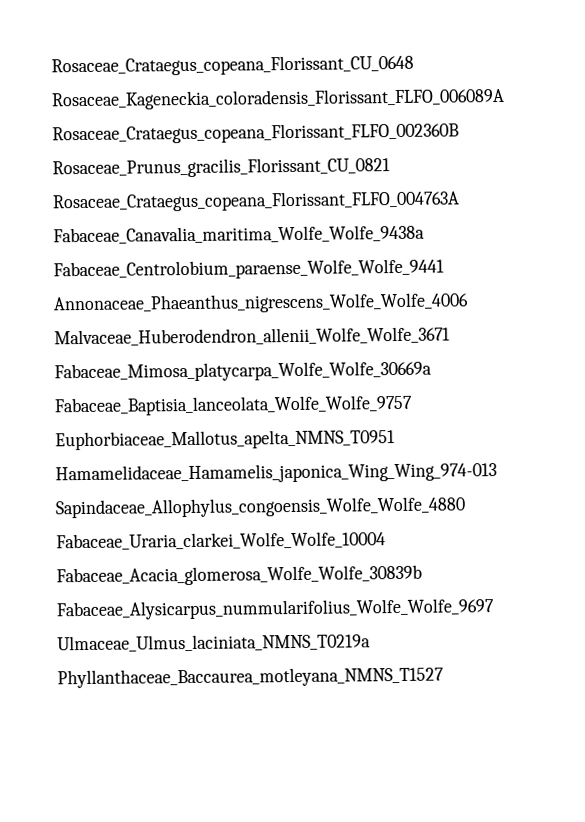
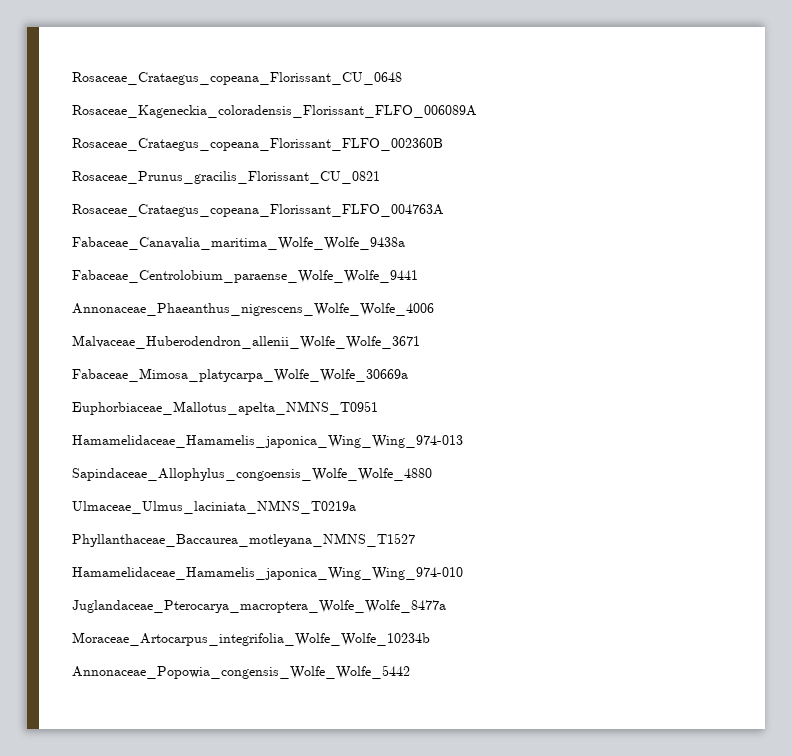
[54,394,413,417] // Fabaceae_Baptisia_lanceolata_Wolfe_Wolfe_9757 -> (408, 375) none
[56,531,386,551] [56,564,422,587] [56,598,494,621] // Fabaceae_Uraria_clarkei_Wolfe_Wolfe_10004 // Fabaceae_Acacia_glomerosa_Wolfe_Wolfe_30839b // Fabaceae_Alysicarpus_nummularifolius_Wolfe_Wolfe_9697 -> (432, 474) none
(444, 677) none -> [72,567,463,580] [72,600,446,613] [72,632,430,646] [72,665,410,679] // Hamamelidaceae_Hamamelis_japonica_Wing_Wing_974-010 // Juglandaceae_Pterocarya_macroptera_Wolfe_Wolfe_8477a // Moraceae_Artocarpus_integrifolia_Wolfe_Wolfe_10234b // Annonaceae_Popowia_congensis_Wolfe_Wolfe_5442

